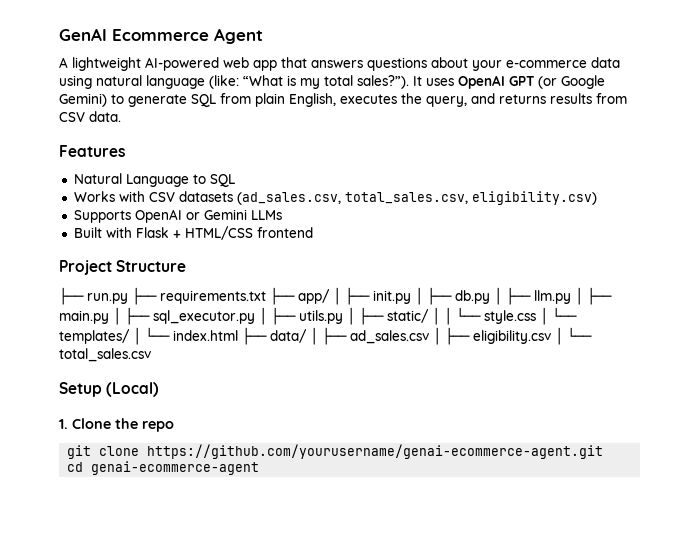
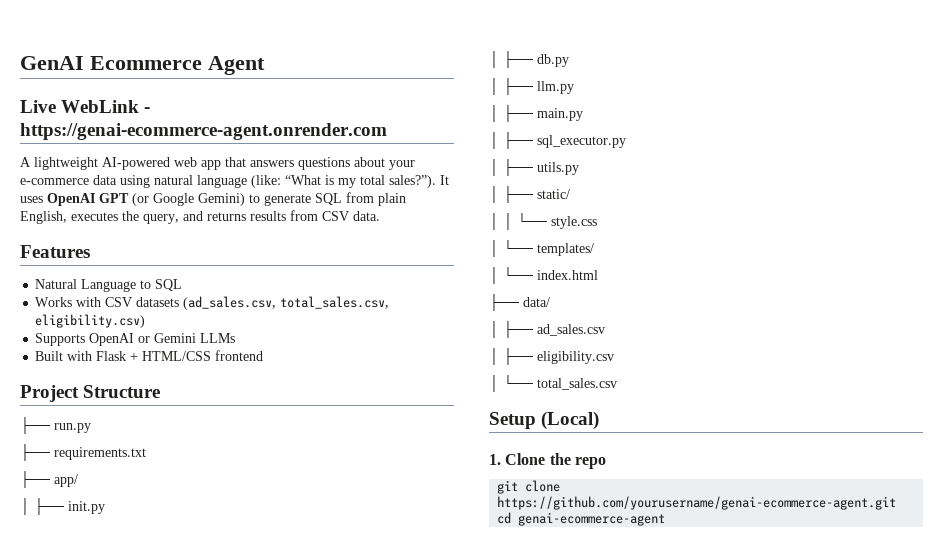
(263, 36) none -> [20,100,151,113] [20,123,387,140] // Live WebLink - https://genai-ecommerce-agent.onrender.com
(128, 298) none -> (91, 428) //
(266, 297) none -> (146, 453) //
(330, 296) none -> (78, 480) //
(411, 297) none -> (105, 507) //
(490, 297) none -> (569, 60) //
(571, 297) none -> (574, 87) //
(109, 317) none -> (583, 114) //
(255, 317) none -> (626, 141) //
(343, 317) none -> (579, 168) //
(429, 316) none -> (570, 194) //
(536, 317) none -> (597, 222) //
(130, 336) none -> (594, 249) //
(238, 335) none -> (598, 275) //
(307, 336) none -> (550, 302) //
(429, 337) none -> (605, 330) //
(551, 337) none -> (614, 357) //

